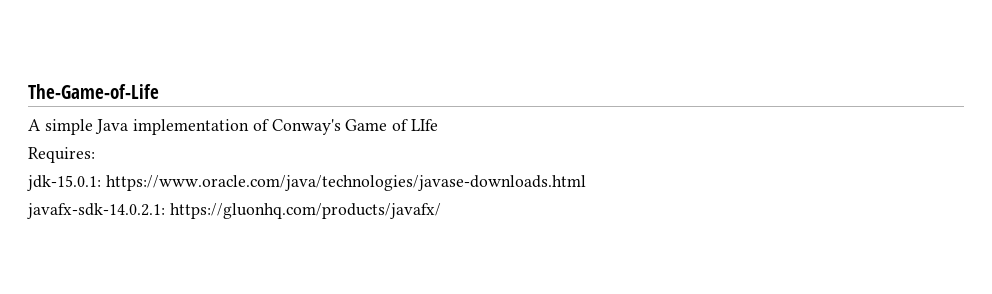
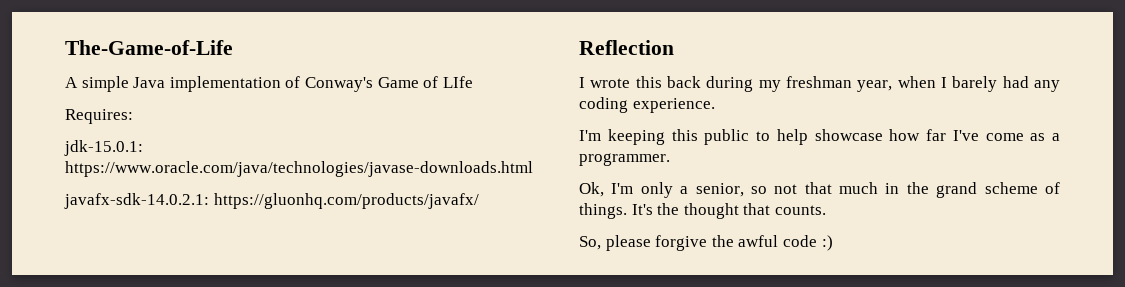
(441, 211) none -> [579,40,674,55] [579,76,1060,92] [579,97,715,113] [579,129,1060,145] [579,153,670,166] [579,182,1060,198] [579,203,826,219] [579,235,833,251] // Reflection // I wrote this back during my freshman year, when I barely had any coding experience. // I'm keeping this public to help showcase how far I've come as a programmer. // Ok, I'm only a senior, so not that much in the grand scheme of things. It's the thought that counts. // So, please forgive the awful code :)

